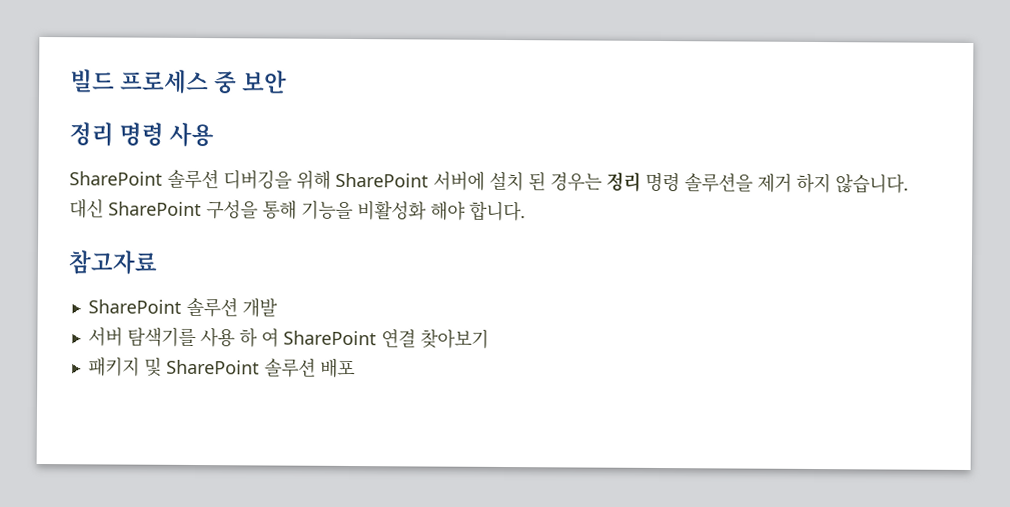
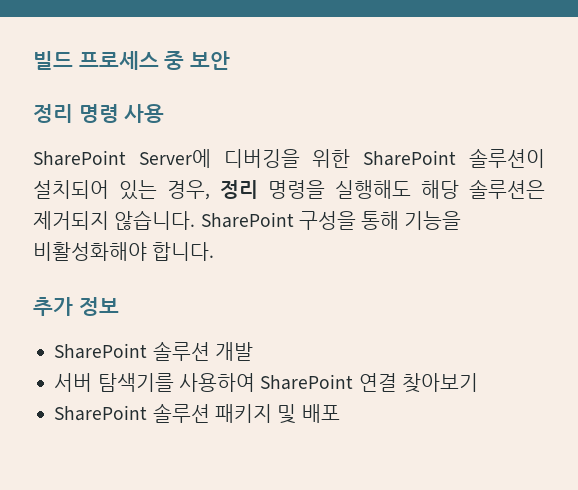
[167,169,909,194] [69,199,104,219] 솔루션 디버깅을 위해 SharePoint 서버에 설치 된 경우는 정리 명령 솔루션을 제거 하지 않습니다. 대신 -> [138,148,545,168] [33,179,545,200] [33,210,196,230] Server에 디버깅을 위한 SharePoint 솔루션이 설치되어 있는 경우, 정리 명령을 실행해도 해당 솔루션은 제거되지 않습니다.
[357,201,466,221] 비활성화 해야 -> [33,242,147,261] 비활성화해야
[68,250,158,275] 참고자료 -> [33,297,119,316] 추가 정보
[199,328,279,348] 사용 하 여 -> [178,373,255,392] 사용하여
[87,356,316,378] 패키지 및 SharePoint 솔루션 -> [54,403,297,424] SharePoint 솔루션 패키지 및

